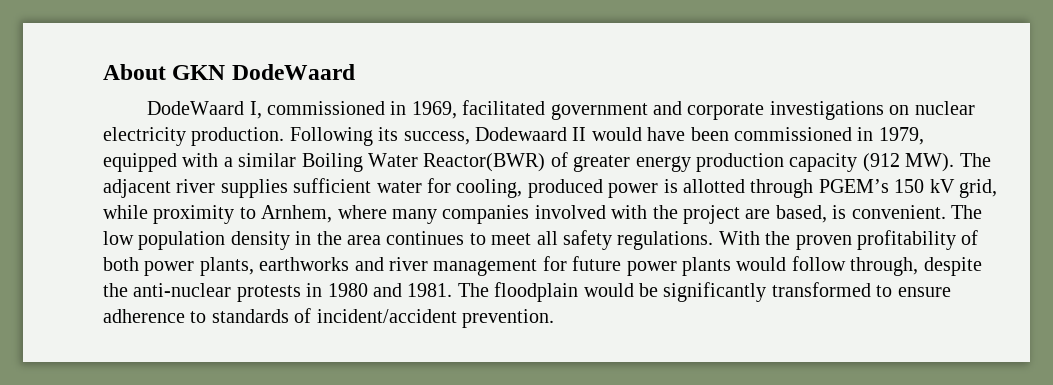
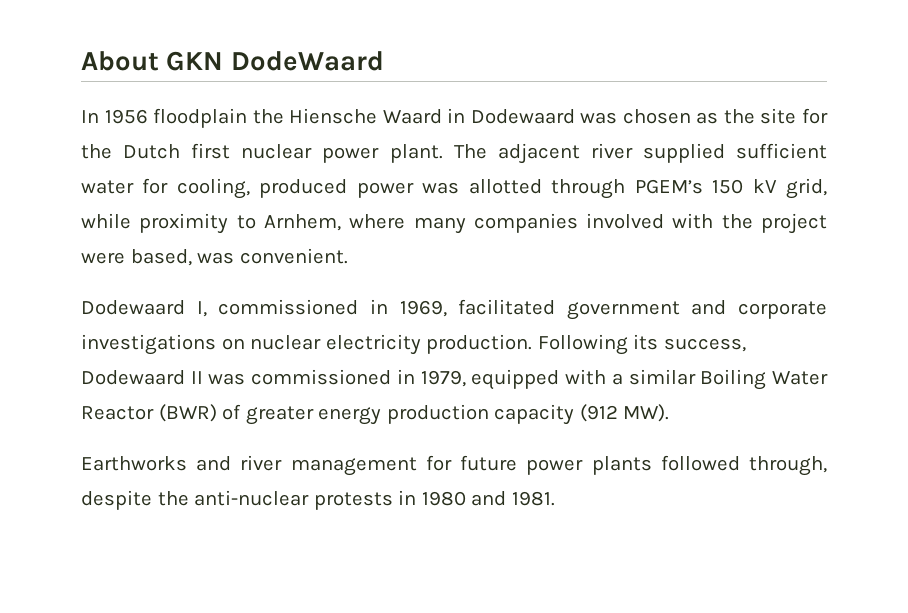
[147,101,245,115] DodeWaard -> [81,108,829,128] [81,143,828,164] [81,178,828,199] [81,213,827,234] [81,248,348,266] [81,300,185,315] In 1956 floodplain the Hiensche Waard in Dodewaard was chosen as the site for the Dutch first nuclear power plant. The adjacent river supplied sufficient water for cooling, produced power was allotted through PGEM’s 150 kV grid, while proximity to Arnhem, where many companies involved with the project were based, was convenient. // Dodewaard
[591,127,729,141] would have been -> [208,373,246,385] was
[423,153,546,172] Reactor(BWR) -> [81,404,217,422] Reactor (BWR)
[959,153,991,167] [103,178,997,198] [103,205,982,224] [103,230,979,250] [103,257,350,276] The adjacent river supplies sufficient water for cooling, produced power is allotted through PGEM’s 150 kV grid, while proximity to Arnhem, where many companies involved with the project are based, is convenient. The low population density in the area continues to meet all safety regulations. With the proven profitability of both power plants, earthworks -> [81,456,187,471] // Earthworks
[736,256,846,271] would follow -> [660,455,740,471] followed
[457,282,951,302] [103,308,554,328] The floodplain would be significantly transformed to ensure adherence to standards of incident/accident prevention. -> (555, 498) none

